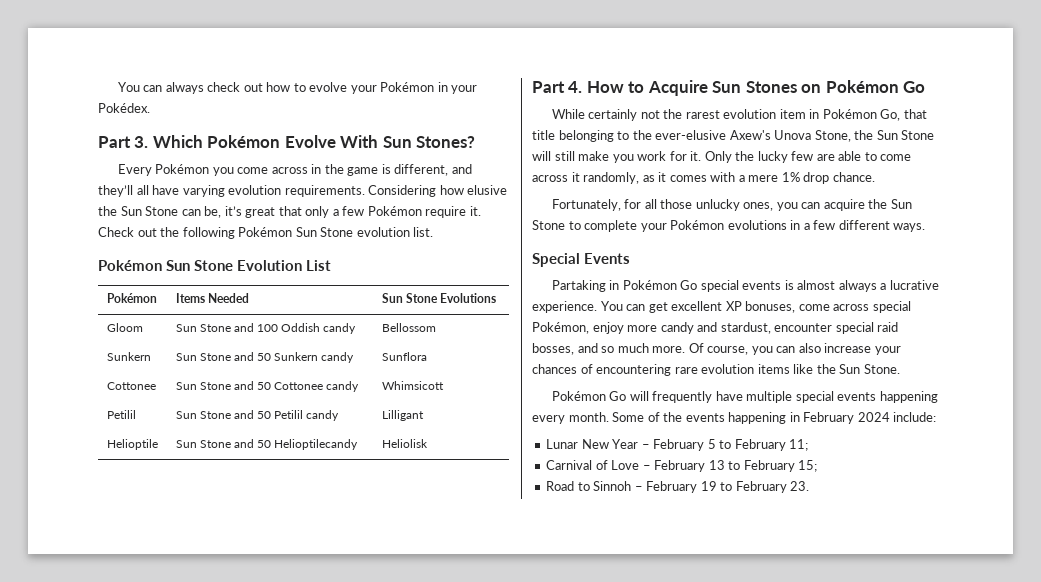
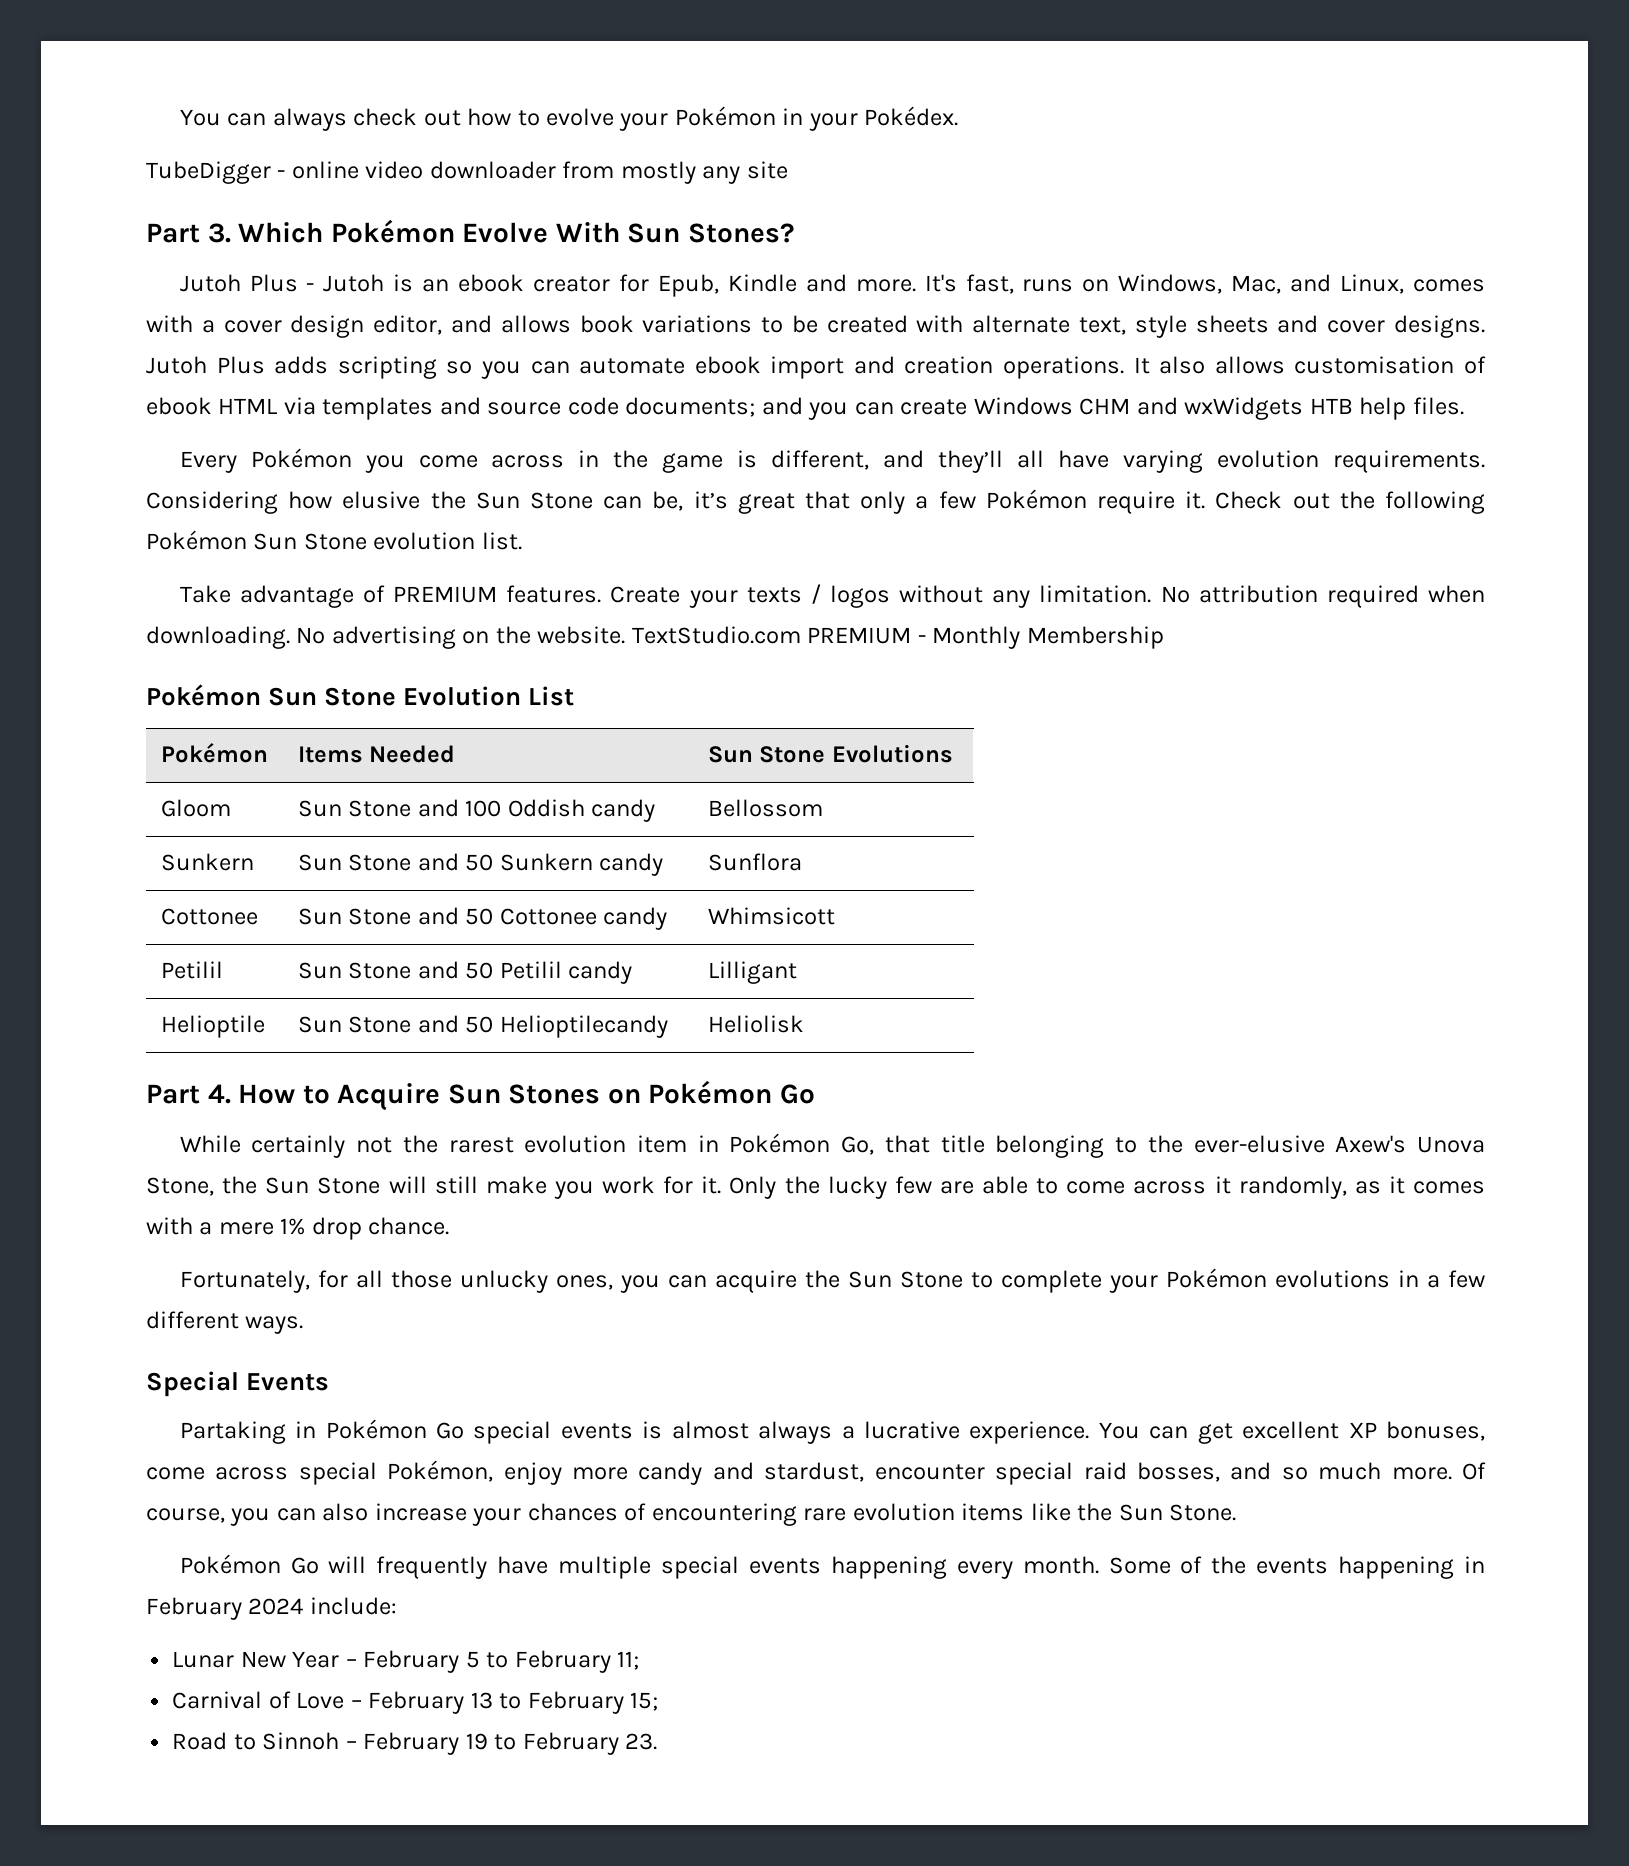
(150, 108) none -> [146,161,788,184] // TubeDigger - online video downloader from mostly any site
(476, 142) none -> [179,274,1485,297] [146,315,1485,338] [146,356,1486,379] [146,397,1464,420] // Jutoh Plus - Jutoh is an ebook creator for Epub, Kindle and more. It's fast, runs on Windows, Mac, and Linux, comes with a cover design editor, and allows book variations to be created with alternate text, style sheets and cover designs. Jutoh Plus adds scripting so you can automate ebook import and creation operations. It also allows customisation of ebook HTML via templates and source code documents; and you can create Windows CHM and wxWidgets HTB help files.
(434, 232) none -> [179,584,1485,608] [146,626,1164,649] // Take advantage of PREMIUM features. Create your texts / logos without any limitation. No attribution required when downloading. No advertising on the website. TextStudio.com PREMIUM - Monthly Membership

